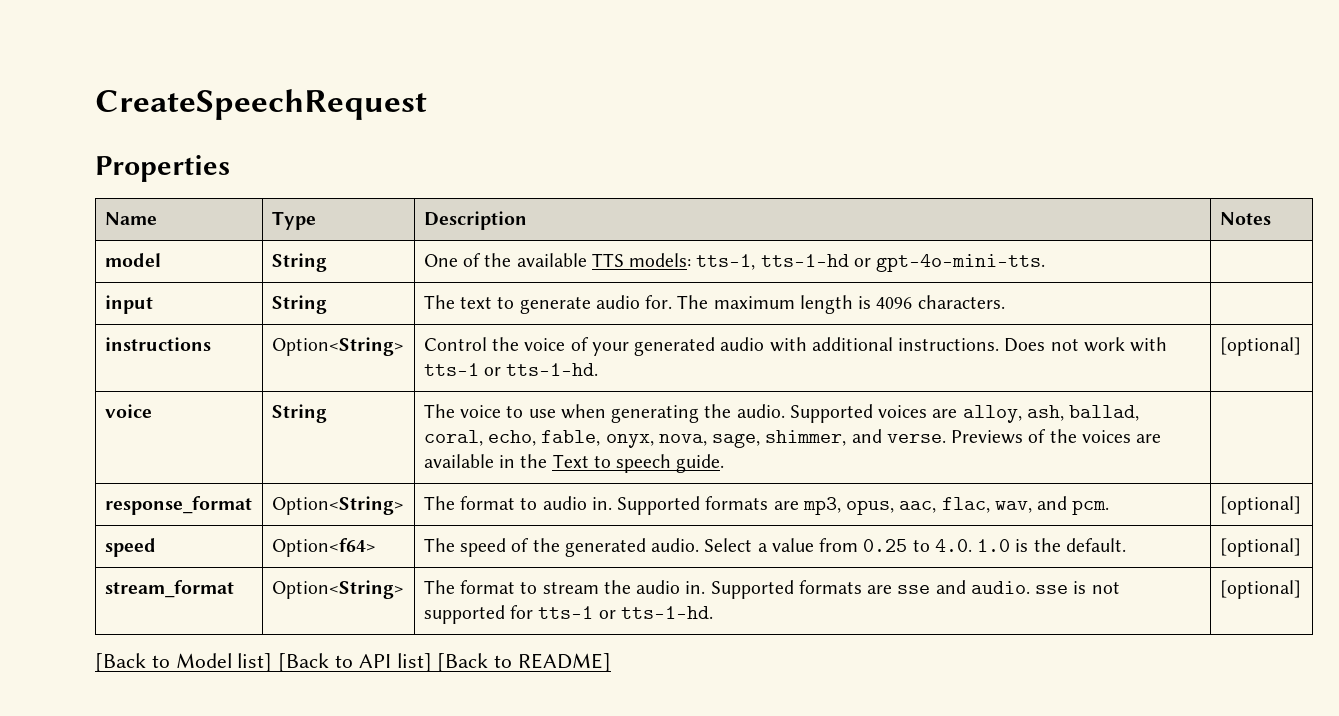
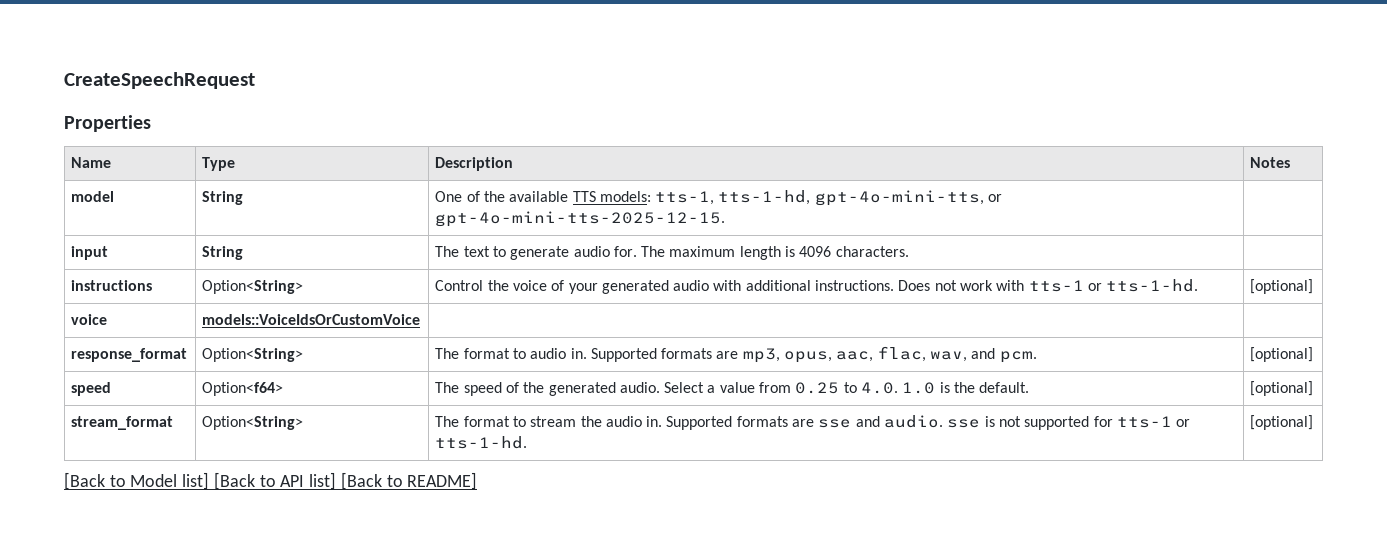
[760,254,1046,272] tts-1-hd or gpt-4o-mini-tts. -> [718,190,1003,206] [435,211,726,227] tts-1-hd, gpt-4o-mini-tts, or gpt-4o-mini-tts-2025-12-15.
[271,404,327,423] [423,404,1140,423] [423,429,1162,448] [423,454,725,473] String | The voice to use when generating the audio. Supported voices are alloy, ash, ballad, coral, echo, fable, onyx, nova, sage, shimmer, and verse. Previews of the voices are available in the Text to speech guide. -> [202,314,421,325] models::VoiceIdsOrCustomVoice |

